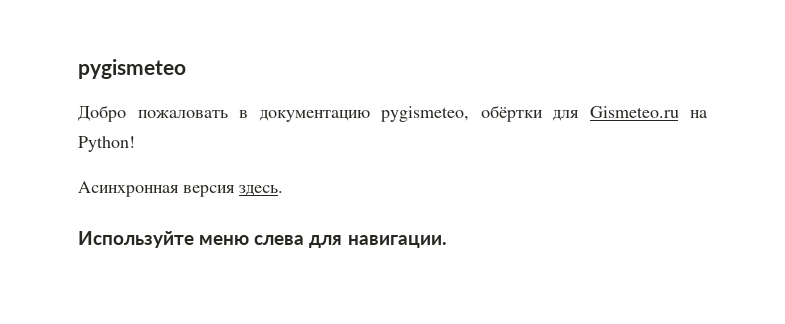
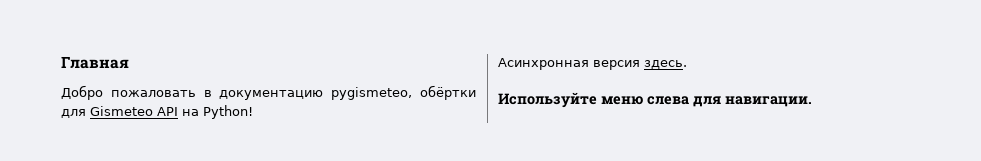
[78,59,186,79] pygismeteo -> [61,56,129,69] Главная
[589,106,679,118] Gismeteo.ru -> [90,106,178,116] Gismeteo API

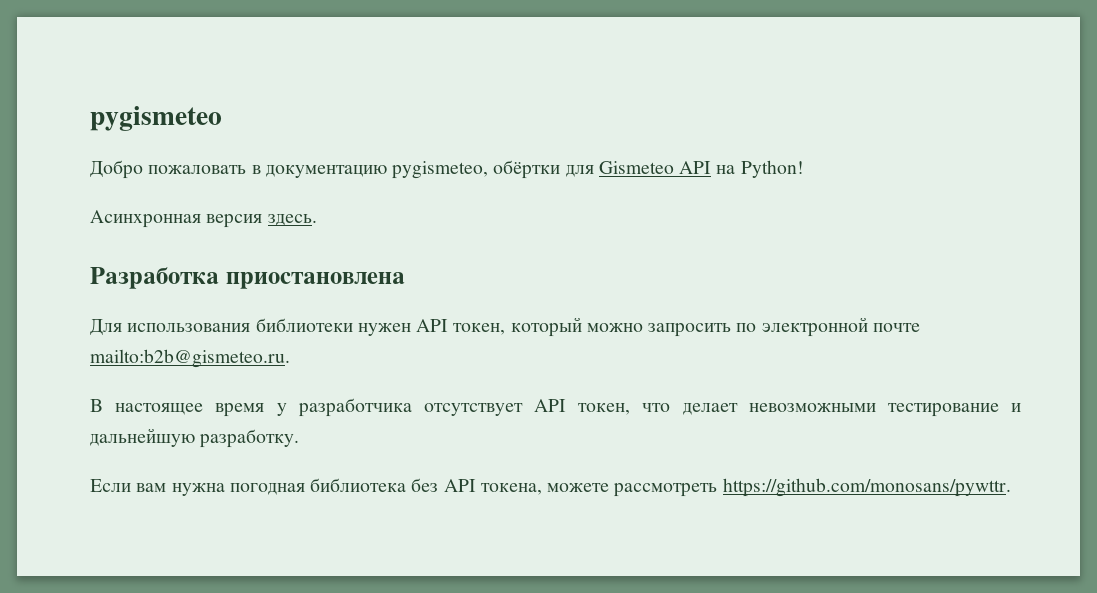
[61,56,129,69] Главная -> [90,106,222,131] pygismeteo
[498,92,812,108] Используйте меню слева для навигации. -> [90,267,405,289] [90,317,920,337] [90,349,290,368] [90,398,1021,417] [90,428,300,448] [90,478,1011,497] Разработка приостановлена // Для использования библиотеки нужен API токен, который можно запросить по электронной почте mailto:b2b@gismeteo.ru. // В настоящее время у разработчика отсутствует API токен, что делает невозможными тестирование и дальнейшую разработку. // Если вам нужна погодная библиотека без API токена, можете рассмотреть https://github.com/monosans/pywttr.

